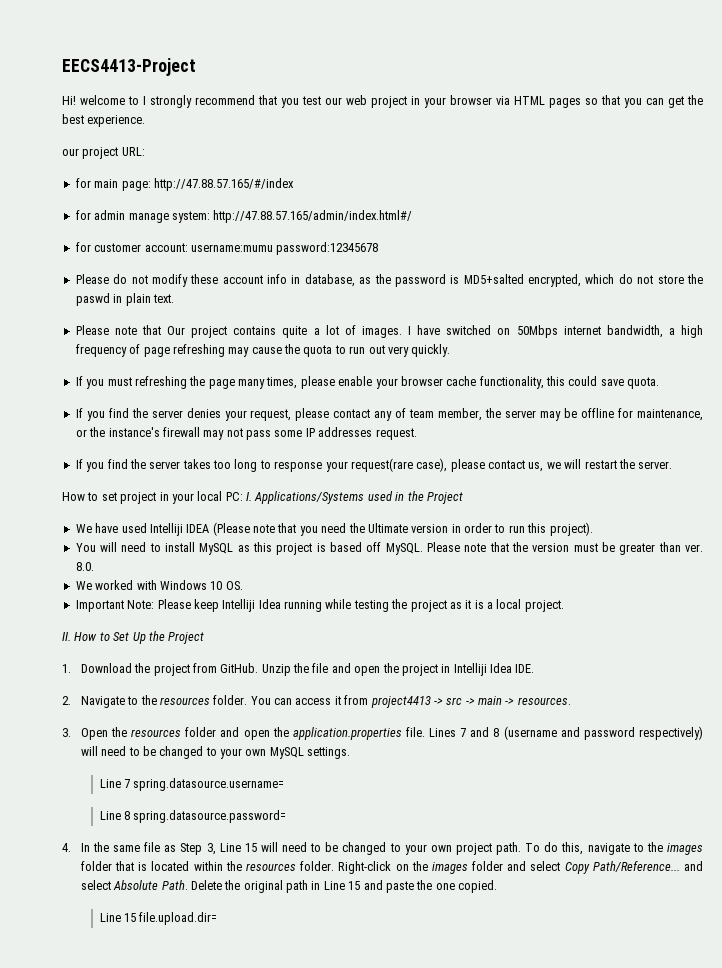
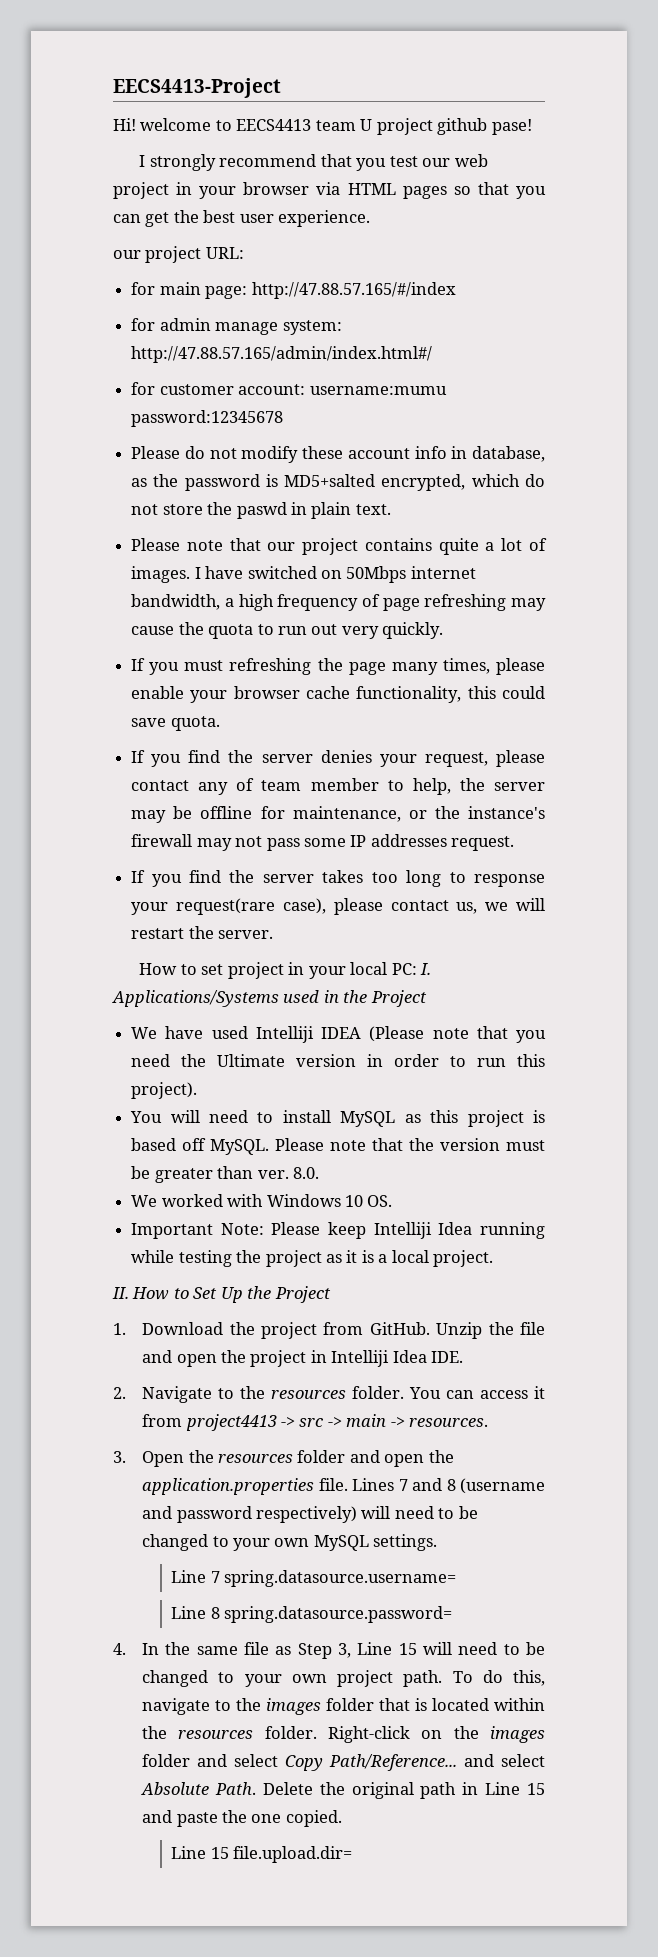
(139, 100) none -> [236,118,532,135] EECS4413 team U project github pase! //
(84, 119) none -> [239,214,274,223] user
[167,326,186,335] Our -> [267,542,296,551] our
[438,408,483,421] member, -> [310,778,451,795] member to help,

